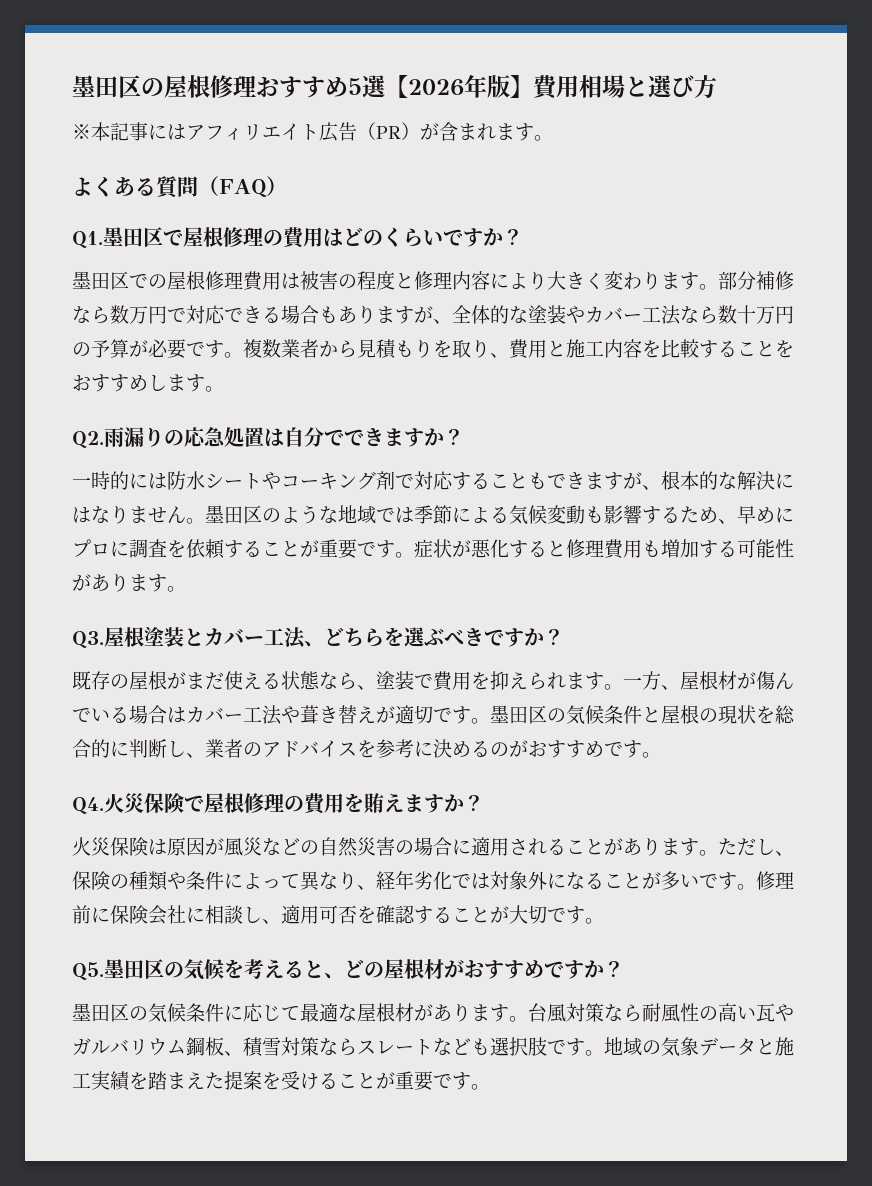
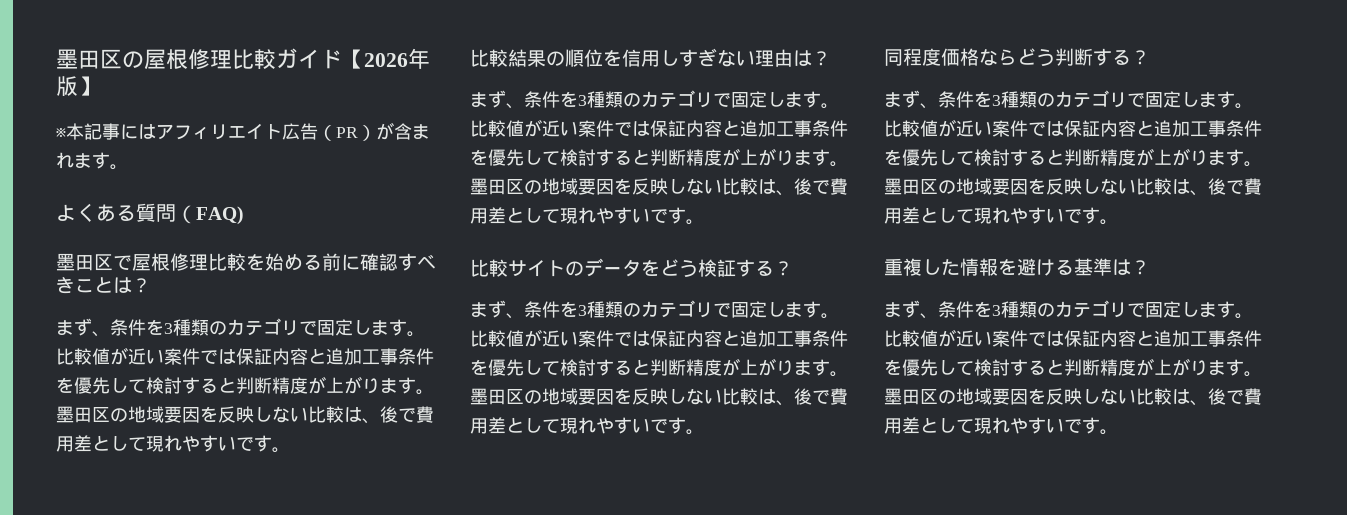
[256,75,388,98] おすすめ5選 -> [232,48,342,69] 比較ガイド
[533,75,717,100] 費用相場と選び方 -> (100, 86) none
[219,176,287,198] [72,231,103,249] FAQ） // Q1. -> [196,206,244,225] FAQ) //
[263,227,523,249] [72,271,794,291] [72,305,794,325] [72,339,794,359] [72,374,224,392] [72,427,464,449] [72,471,794,490] [72,505,794,524] [72,539,794,559] [72,573,186,592] [72,627,564,649] [72,671,794,691] [72,705,795,725] [72,739,661,758] [72,793,484,815] [72,837,794,857] [72,871,794,891] [72,905,604,925] [72,959,624,981] [72,1003,794,1022] [72,1037,794,1057] [72,1071,433,1091] の費用はどのくらいですか？ // 墨田区での屋根修理費用は被害の程度と修理内容により大きく変わります。部分補修なら数万円で対応できる場合もありますが、全体的な塗装やカバー工法なら数十万円の予算が必要です。複数業者から見積もりを取り、費用と施工内容を比較することをおすすめします。 // Q2.雨漏りの応急処置は自分でできますか？ // 一時的には防水シートやコーキング剤で対応することもできますが、根本的な解決にはなりません。墨田区のような地域では季節による気候変動も影響するため、早めにプロに調査を依頼することが重要です。症状が悪化すると修理費用も増加する可能性があります。 // Q3.屋根塗装とカバー工法、どちらを選ぶべきですか？ // 既存の屋根がまだ使える状態なら、塗装で費用を抑えられます。一方、屋根材が傷んでいる場合はカバー工法や葺き替えが適切です。墨田区の気候条件と屋根の現状を総合的に判断し、業者のアドバイスを参考に決めるのがおすすめです。 // Q4.火災保険で屋根修理の費用を賄えますか？ // 火災保険は原因が風災などの自然災害の場合に適用されることがあります。ただし、保険の種類や条件によって異なり、経年劣化では対象外になることが多いです。修理前に保険会社に相談し、適用可否を確認することが大切です。 // Q5.墨田区の気候を考えると、どの屋根材がおすすめですか？ // 墨田区の気候条件に応じて最適な屋根材があります。台風対策なら耐風性の高い瓦やガルバリウム鋼板、積雪対策ならスレートなども選択肢です。地域の気象データと施工実績を踏まえた提案を受けることが重要 -> [208,253,436,271] [56,276,151,294] [56,318,425,337] [56,347,434,365] [56,376,434,395] [56,406,434,424] [56,435,290,453] [470,48,831,67] [470,90,839,109] [470,119,848,137] [470,148,848,167] [470,178,848,196] [470,207,704,225] [470,258,793,277] [470,300,839,319] [470,329,848,347] [470,358,848,377] [470,388,848,406] [470,417,704,435] [884,48,1150,66] [884,90,1253,109] [884,119,1262,137] [884,148,1262,167] [884,178,1262,196] [884,207,1118,225] [884,258,1150,276] [884,300,1253,319] [884,329,1262,347] [884,358,1262,377] [884,388,1262,406] [884,417,1064,434] 比較を始める前に確認すべきことは？ // まず、条件を3種類のカテゴリで固定します。比較値が近い案件では保証内容と追加工事条件を優先して検討すると判断精度が上がります。墨田区の地域要因を反映しない比較は、後で費用差として現れやすいです。 // 比較結果の順位を信用しすぎない理由は？ // まず、条件を3種類のカテゴリで固定します。比較値が近い案件では保証内容と追加工事条件を優先して検討すると判断精度が上がります。墨田区の地域要因を反映しない比較は、後で費用差として現れやすいです。 // 比較サイトのデータをどう検証する？ // まず、条件を3種類のカテゴリで固定します。比較値が近い案件では保証内容と追加工事条件を優先して検討すると判断精度が上がります。墨田区の地域要因を反映しない比較は、後で費用差として現れやすいです。 // 同程度価格ならどう判断する？ // まず、条件を3種類のカテゴリで固定します。比較値が近い案件では保証内容と追加工事条件を優先して検討すると判断精度が上がります。墨田区の地域要因を反映しない比較は、後で費用差として現れやすいです。 // 重複した情報を避ける基準は？ // まず、条件を3種類のカテゴリで固定します。比較値が近い案件では保証内容と追加工事条件を優先して検討すると判断精度が上がります。墨田区の地域要因を反映しない比較は、後で費用差として現れやすい

